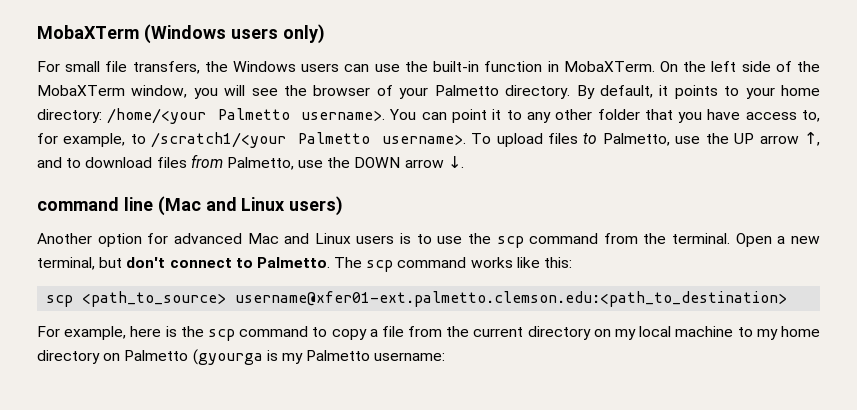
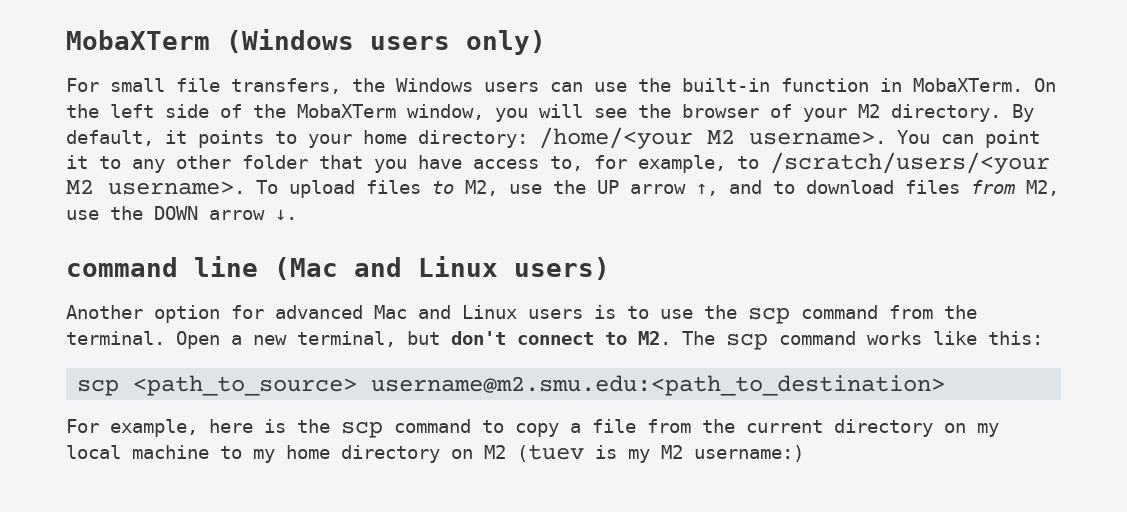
[434,85,499,96] Palmetto -> [858,104,880,118] M2
[217,108,290,120] Palmetto -> [707,129,735,144] M2
[151,132,370,148] /scratch1/<your Palmetto -> [770,152,1050,174] [66,179,94,194] /scratch/users/<your M2
[602,133,670,146] Palmetto, -> [465,180,498,196] M2,
[226,157,294,170] Palmetto, -> [1026,180,1059,196] M2,
[256,257,330,268] Palmetto. -> [638,331,671,345] M2.
[235,291,788,307] username@xfer01-ext.palmetto.clemson.edu:<path_to_destination> -> [371,375,946,396] username@m2.smu.edu:<path_to_destination>
[124,349,446,365] Palmetto (gyourga is my Palmetto username: -> [484,444,804,463] M2 (tuev is my M2 username:)

